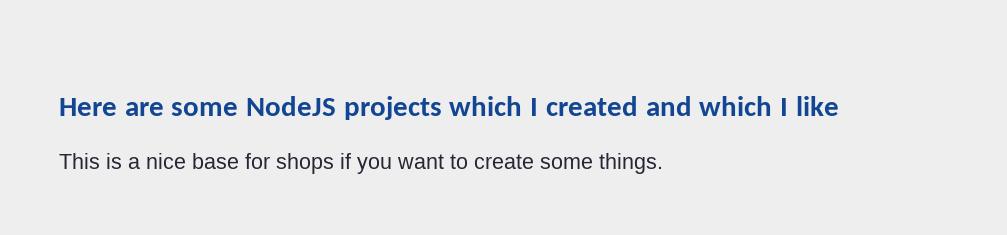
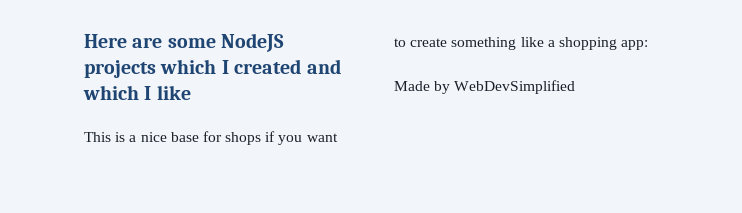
[540,153,663,174] some things. -> [451,37,649,50] [394,80,576,94] something like a shopping app: // Made by WebDevSimplified

